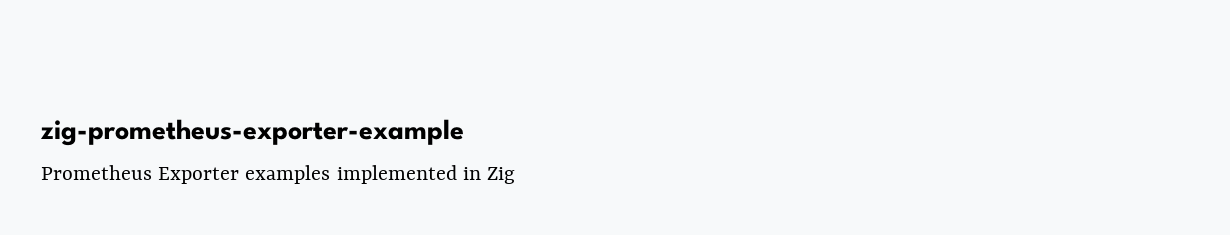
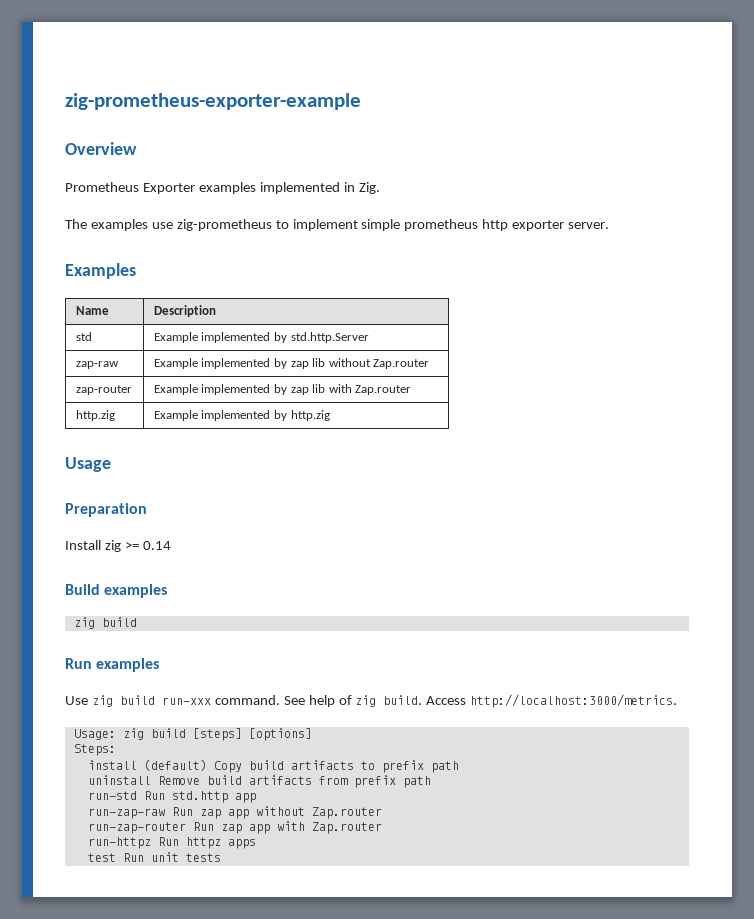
(464, 132) none -> [65,142,137,155] // Overview
[487,167,516,184] Zig -> [358,182,380,194] [65,219,610,231] [65,263,136,279] [75,306,109,315] [153,305,216,317] [75,332,92,341] [153,332,369,343] [75,361,119,369] [153,358,430,369] [75,385,132,395] [153,384,412,395] [75,410,115,421] [153,410,330,421] [65,457,111,472] [65,503,147,517] [65,540,171,552] [65,584,168,598] [73,617,137,629] [65,658,160,672] [65,694,678,708] [73,728,312,741] [73,744,116,756] [87,759,459,773] [87,775,431,788] [87,791,256,803] [87,806,382,819] [87,821,382,834] [87,837,256,849] [87,852,221,862] Zig. // The examples use zig-prometheus to implement simple prometheus http exporter server. // Examples // Name | Description // std | Example implemented by std.http.Server // zap-raw | Example implemented by zap lib without Zap.router // zap-router | Example implemented by zap lib with Zap.router // http.zig | Example implemented by http.zig // Usage // Preparation // Install zig >= 0.14 // Build examples // zig build // Run examples // Use zig build run-xxx command. See help of zig build. Access http://localhost:3000/metrics. // Usage: zig build [steps] [options] // Steps: // install (default) Copy build artifacts to prefix path // uninstall Remove build artifacts from prefix path // run-std Run std.http app // run-zap-raw Run zap app without Zap.router // run-zap-router Run zap app with Zap.router // run-httpz Run httpz apps // test Run unit tests

